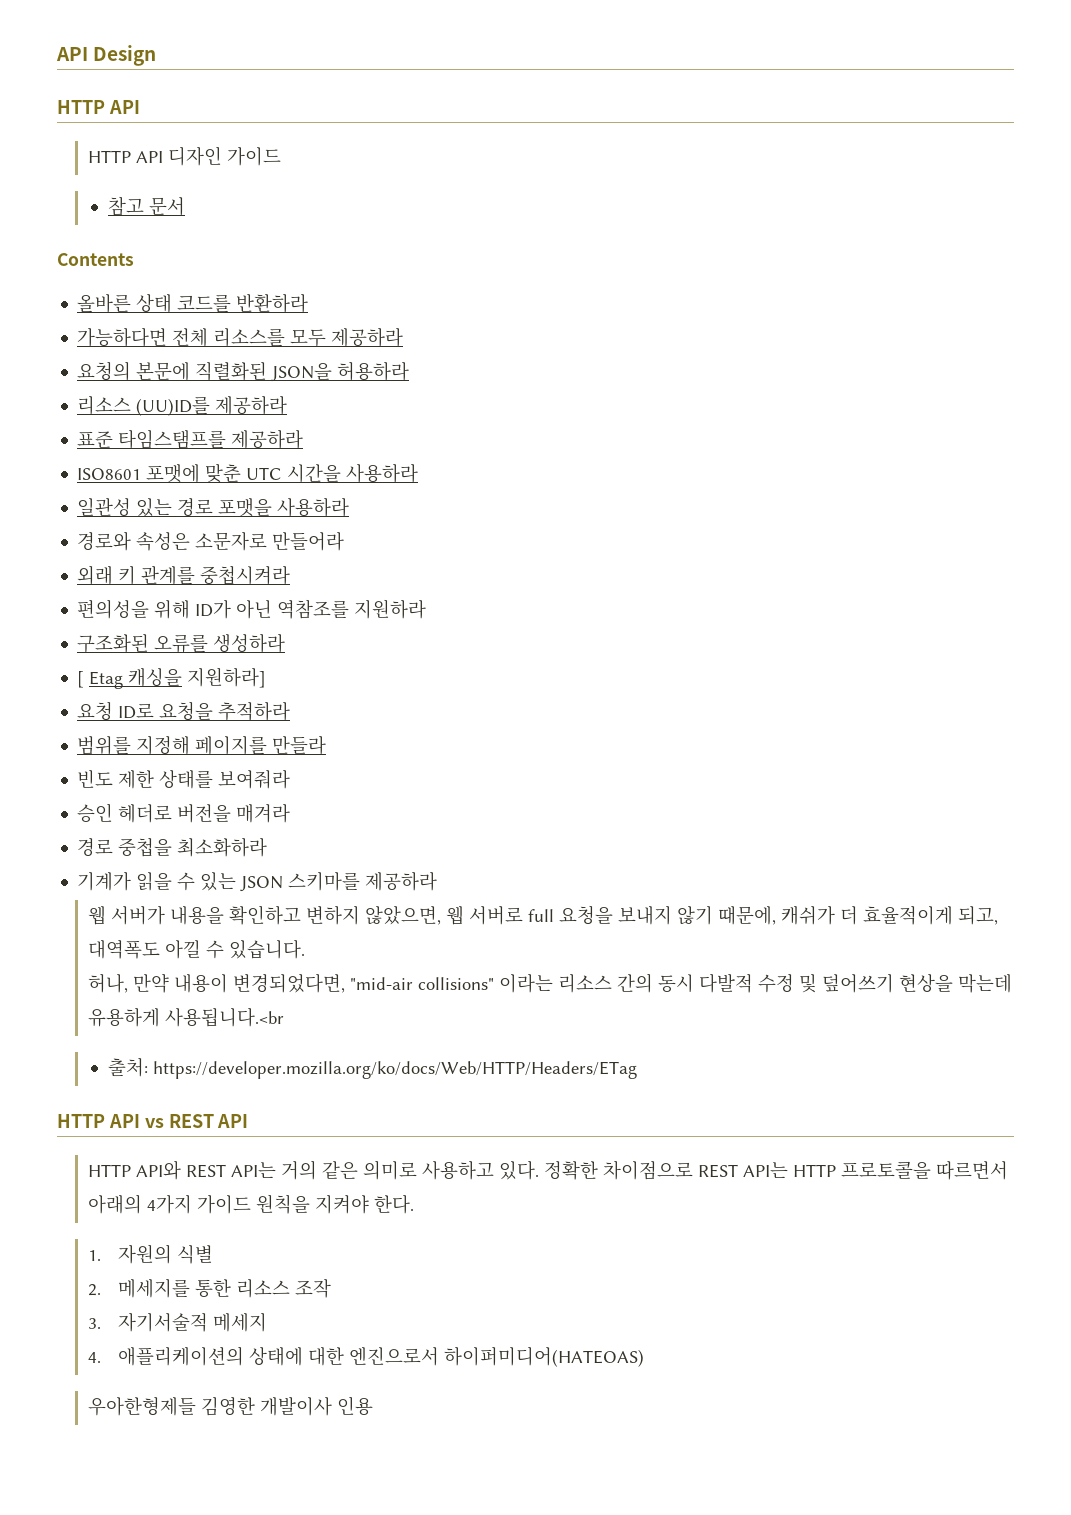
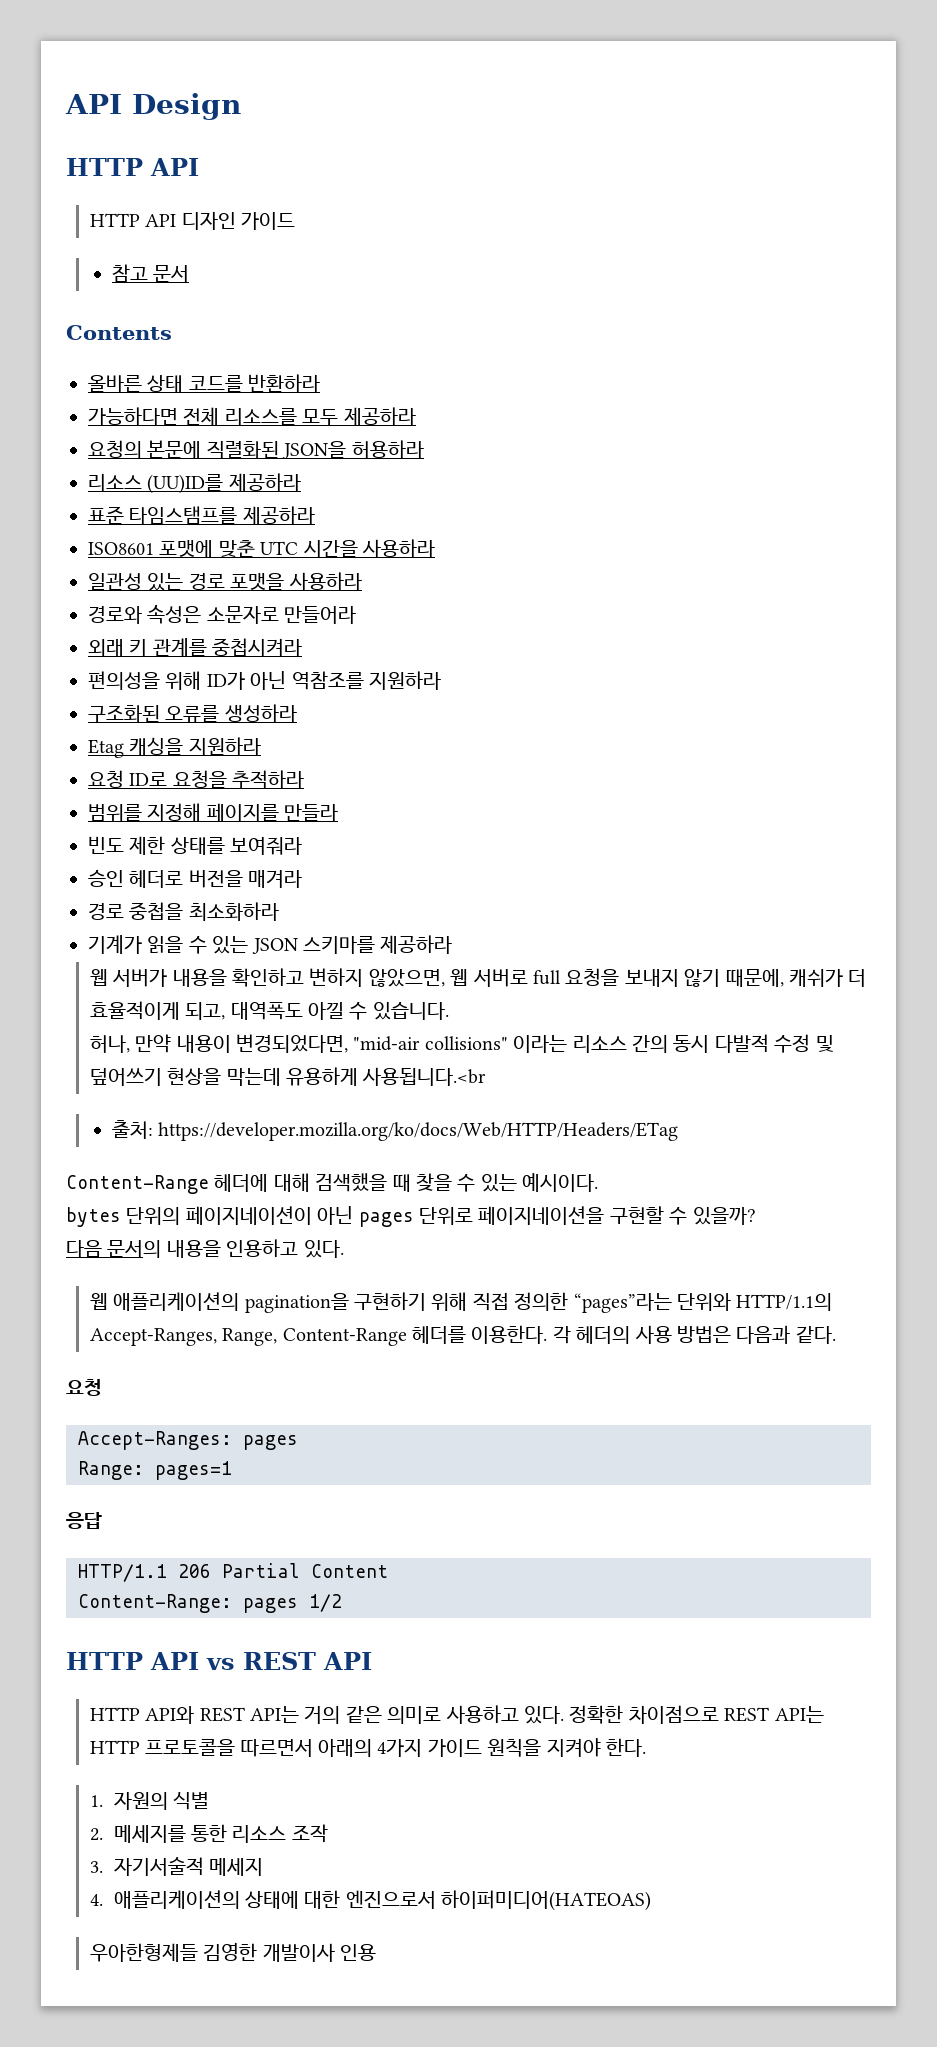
[77,671,85,688] [ -> (297, 713) none
[187,667,267,688] 지원하라] -> [188,737,261,756] 지원하라
(638, 1070) none -> [66,1173,599,1194] [66,1206,756,1227] [66,1239,344,1258] [89,1292,833,1313] [89,1325,836,1346] [66,1379,102,1396] [78,1431,298,1450] [78,1461,232,1480] [66,1512,102,1529] [78,1563,388,1582] [78,1594,342,1613] // Content-Range 헤더에 대해 검색했을 때 찾을 수 있는 예시이다. // bytes 단위의 페이지네이션이 아닌 pages 단위로 페이지네이션을 구현할 수 있을까? // 다음 문서의 내용을 인용하고 있다. // 웹 애플리케이션의 pagination을 구현하기 위해 직접 정의한 “pages”라는 단위와 HTTP/1.1의 Accept-Ranges, Range, Content-Range 헤더를 이용한다. 각 헤더의 사용 방법은 다음과 같다. // 요청 // Accept-Ranges: pages // Range: pages=1 // 응답 // HTTP/1.1 206 Partial Content // Content-Range: pages 1/2

